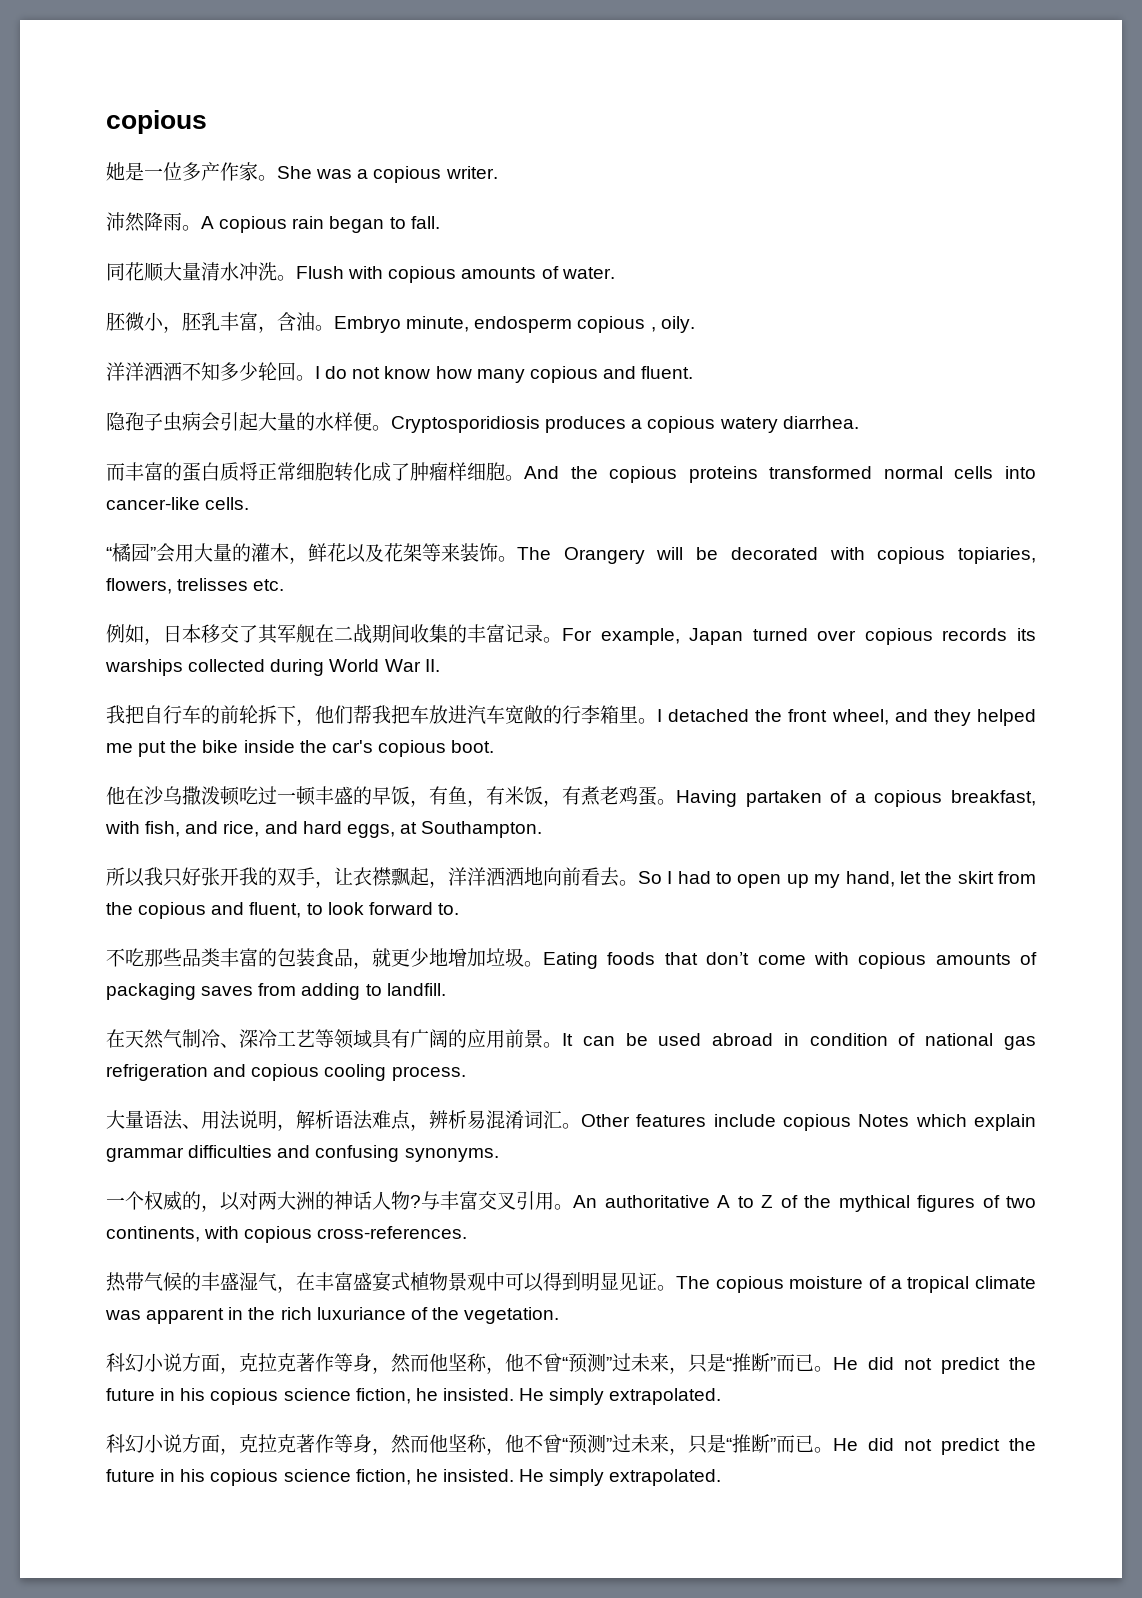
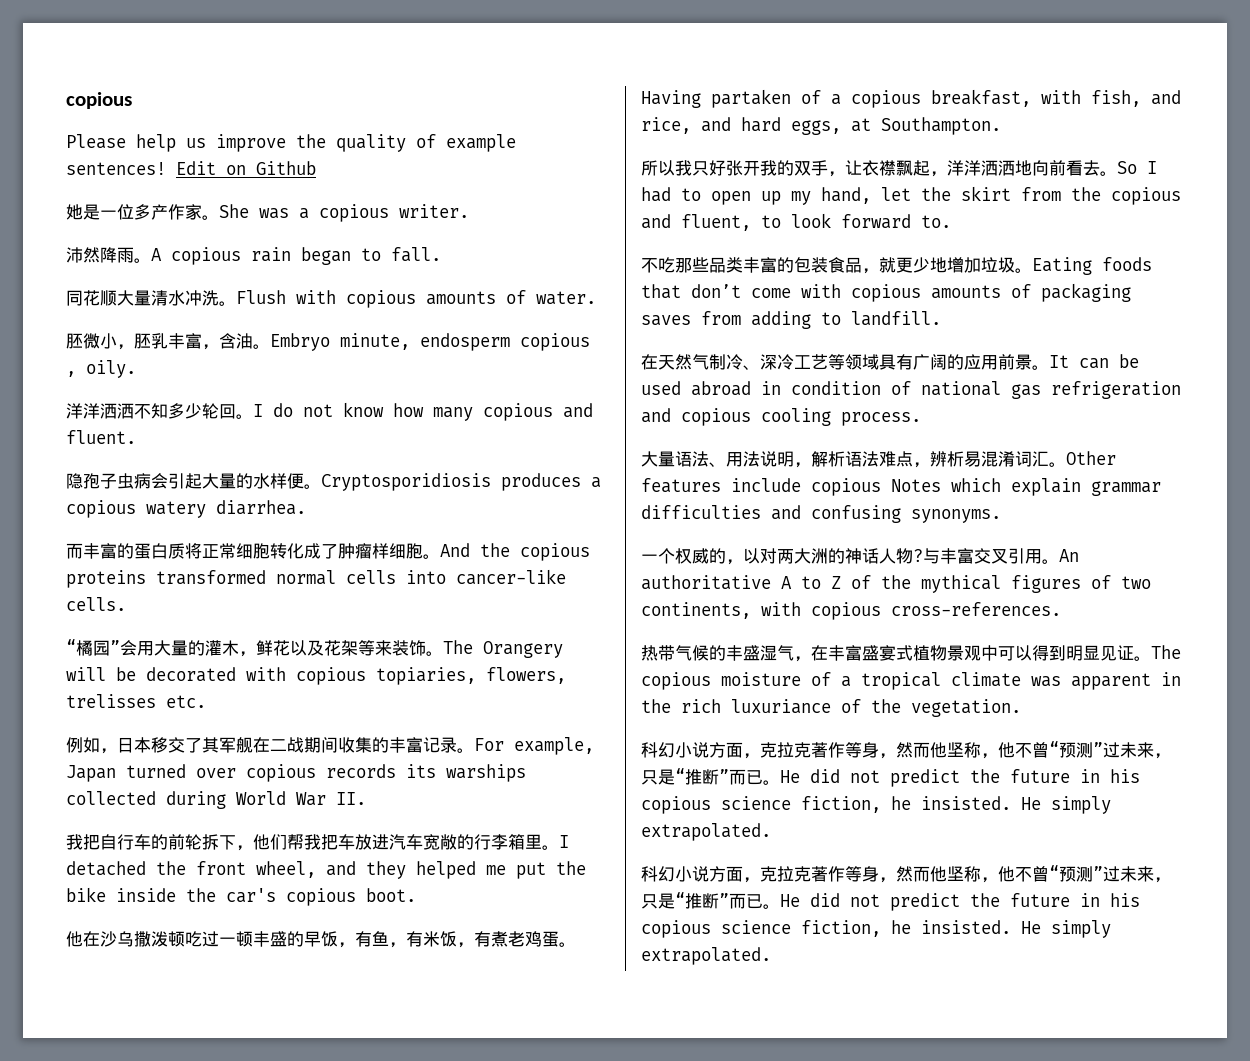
[106,110,207,134] copious -> [66,92,132,109] [66,134,516,152] [66,161,316,175] copious // Please help us improve the quality of example sentences! Edit on Github

